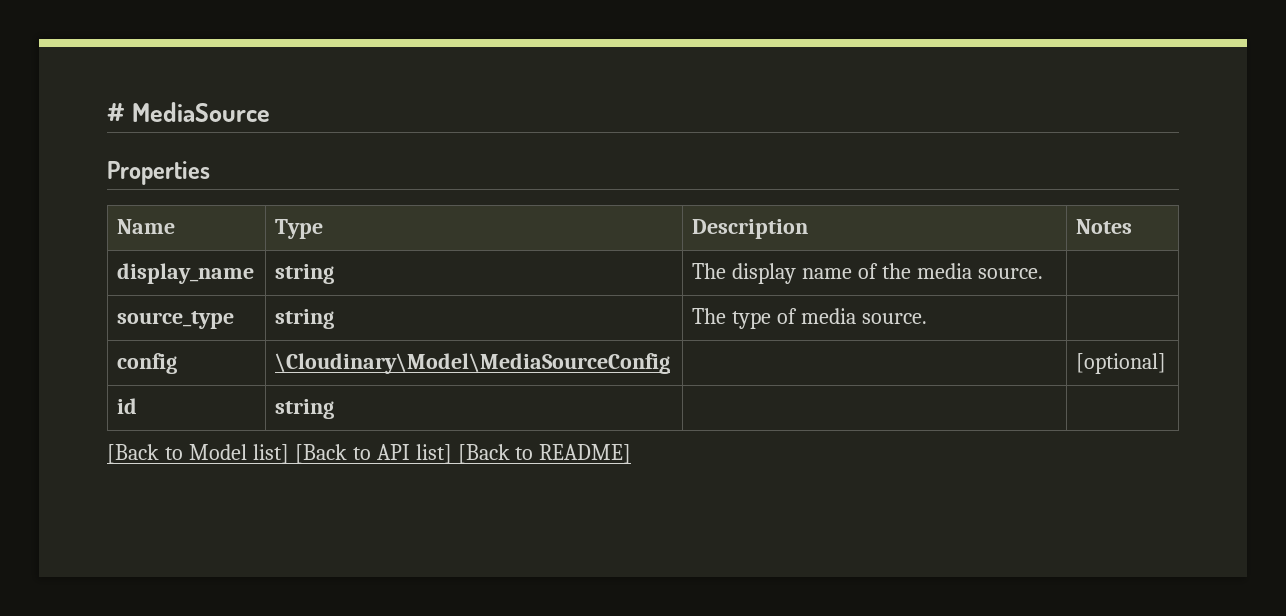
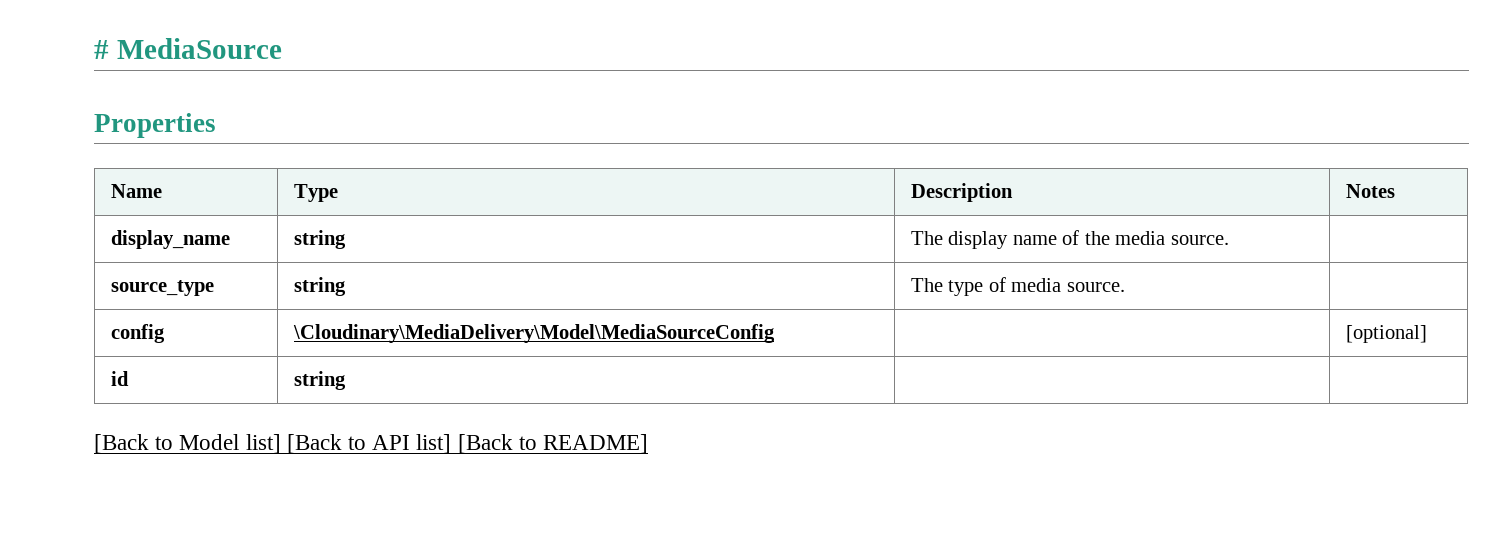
[275,353,671,374] \Cloudinary\Model\MediaSourceConfig -> [292,324,775,343] \Cloudinary\MediaDelivery\Model\MediaSourceConfig

